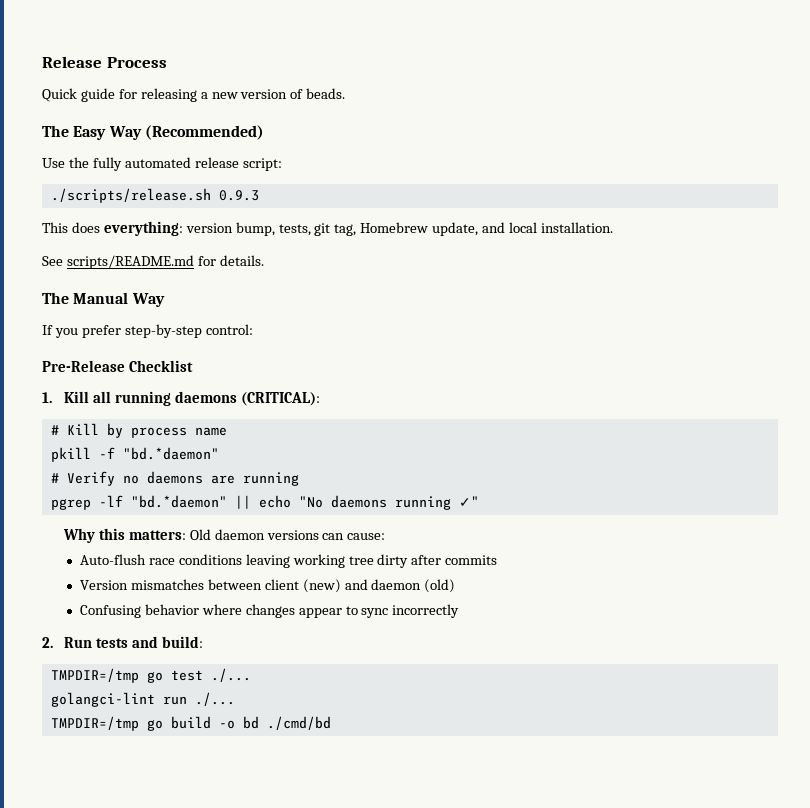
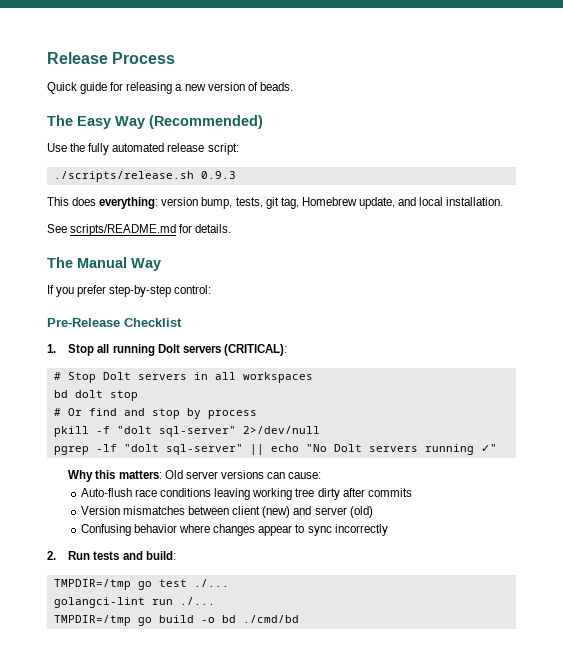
[63,391,89,403] Kill -> [68,344,95,356] Stop
[174,391,237,403] daemons -> [157,344,221,353] Dolt servers
[66,423,99,435] Kill -> [67,372,313,383] [53,390,138,401] [53,408,180,419] Stop Dolt servers in all workspaces // bd dolt stop // # Or find and stop
[194,427,227,436] name -> (257, 414) none
[122,447,219,460] [50,471,299,486] "bd.*daemon" // # Verify no daemons are running -> [116,426,320,437] "dolt sql-server" 2>/dev/null
[130,495,227,508] "bd.*daemon" -> [123,444,243,455] "dolt sql-server"
[330,495,387,508] daemons -> [333,444,418,452] Dolt servers
[214,529,265,540] daemon -> [185,471,218,479] server
[371,579,422,590] daemon -> [314,507,347,515] server

